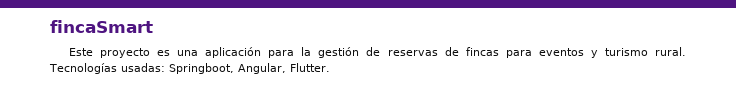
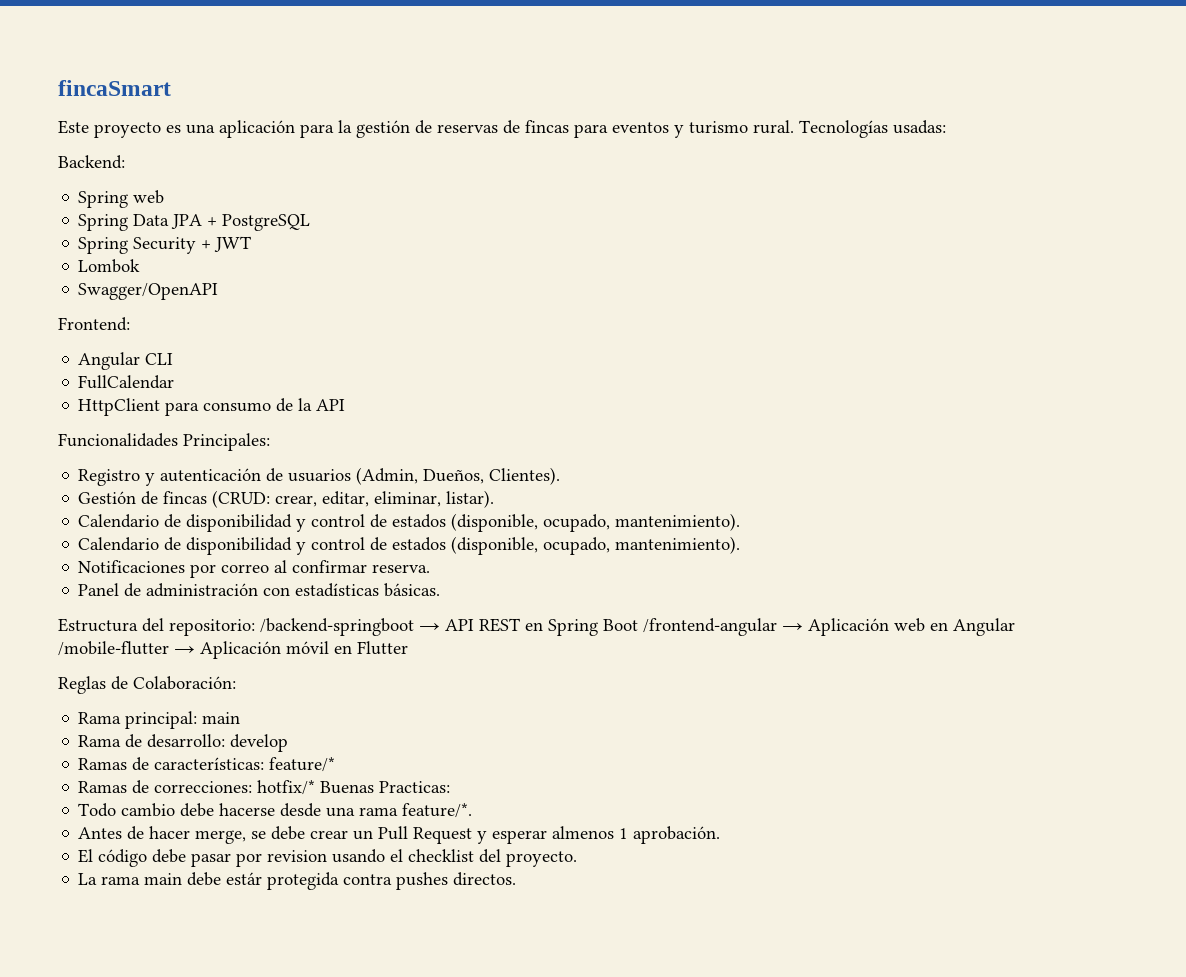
[168,63,330,74] Springboot, Angular, Flutter. -> [58,155,125,169] [78,190,165,208] [78,214,311,231] [78,236,252,254] [78,259,141,273] [78,283,219,300] [58,317,130,331] [78,352,174,370] [78,375,175,389] [78,398,346,416] [58,433,270,451] [78,467,561,486] [78,490,495,508] [78,513,741,532] [78,536,741,555] [78,560,431,578] [78,583,441,597] [58,618,1015,636] [58,641,408,659] [58,676,236,694] [78,711,241,729] [78,734,289,752] [78,757,336,772] [78,780,451,795] [78,803,473,818] [78,826,721,844] [78,849,578,867] [78,872,517,890] // Backend: // Spring web // Spring Data JPA + PostgreSQL // Spring Security + JWT // Lombok // Swagger/OpenAPI // Frontend: // Angular CLI // FullCalendar // HttpClient para consumo de la API // Funcionalidades Principales: // Registro y autenticación de usuarios (Admin, Dueños, Clientes). // Gestión de fincas (CRUD: crear, editar, eliminar, listar). // Calendario de disponibilidad y control de estados (disponible, ocupado, mantenimiento). // Calendario de disponibilidad y control de estados (disponible, ocupado, mantenimiento). // Notificaciones por correo al confirmar reserva. // Panel de administración con estadísticas básicas. // Estructura del repositorio: /backend-springboot → API REST en Spring Boot /frontend-angular → Aplicación web en Angular /mobile-flutter → Aplicación móvil en Flutter // Reglas de Colaboración: // Rama principal: main // Rama de desarrollo: develop // Ramas de características: feature/* // Ramas de correcciones: hotfix/* Buenas Practicas: // Todo cambio debe hacerse desde una rama feature/*. // Antes de hacer merge, se debe crear un Pull Request y esperar almenos 1 aprobación. // El código debe pasar por revision usando el checklist del proyecto. // La rama main debe estár protegida contra pushes directos.

